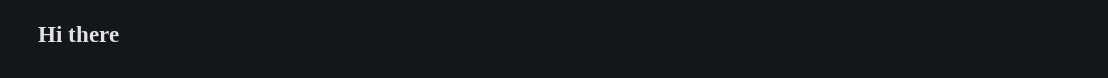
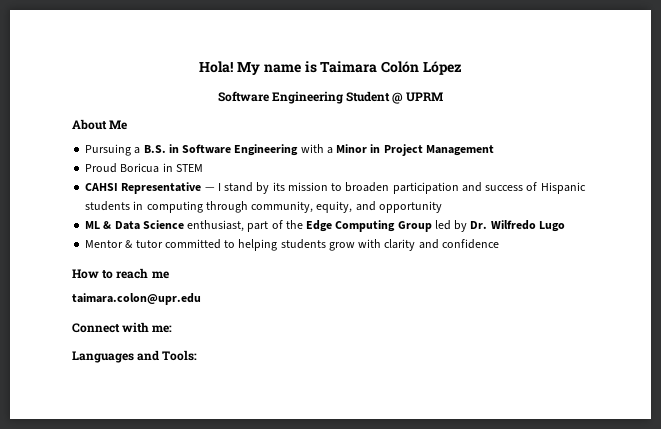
[38,26,120,42] Hi there -> [199,61,462,75] [217,91,444,104] [72,119,128,130] [85,144,494,156] [85,163,203,173] [85,182,586,194] [85,201,442,213] [85,220,565,232] [85,239,499,251] [72,268,169,279] [72,293,201,305] [72,322,173,333] [72,350,198,363] Hola! My name is Taimara Colón López // Software Engineering Student @ UPRM // About Me // Pursuing a B.S. in Software Engineering with a Minor in Project Management // Proud Boricua in STEM // CAHSI Representative — I stand by its mission to broaden participation and success of Hispanic students in computing through community, equity, and opportunity // ML & Data Science enthusiast, part of the Edge Computing Group led by Dr. Wilfredo Lugo // Mentor & tutor committed to helping students grow with clarity and confidence // How to reach me // taimara.colon@upr.edu // Connect with me: // Languages and Tools:

